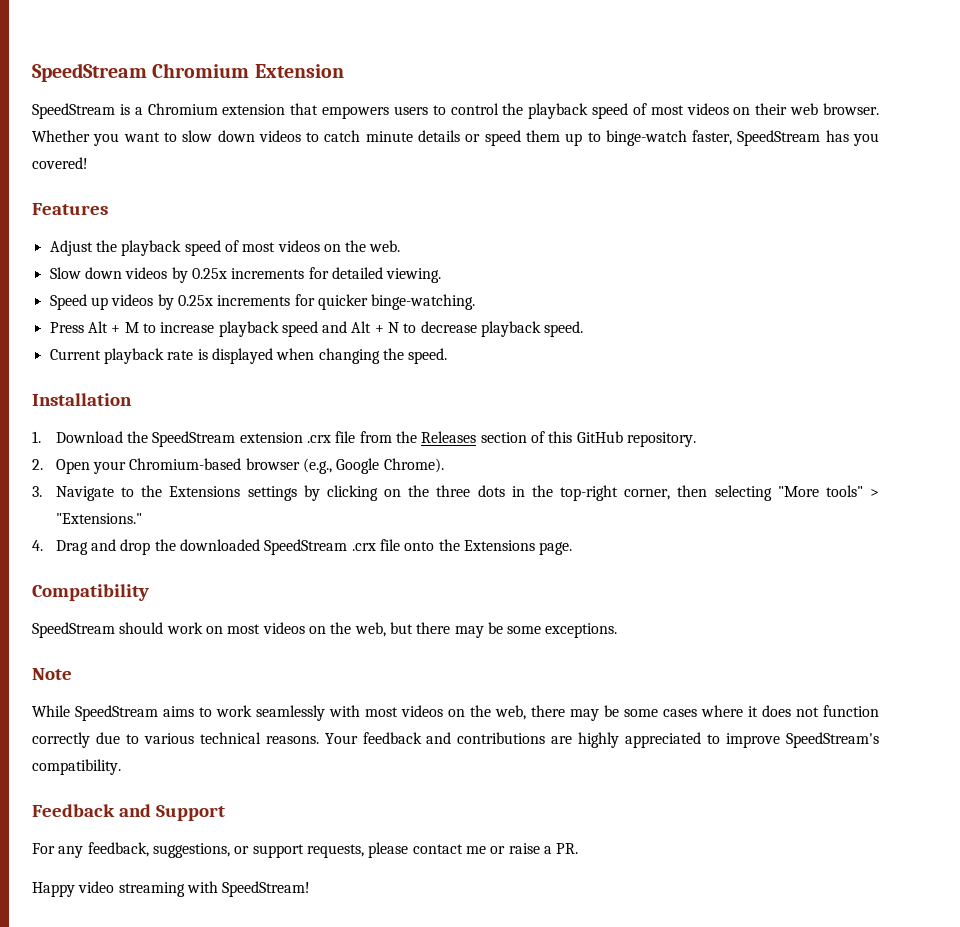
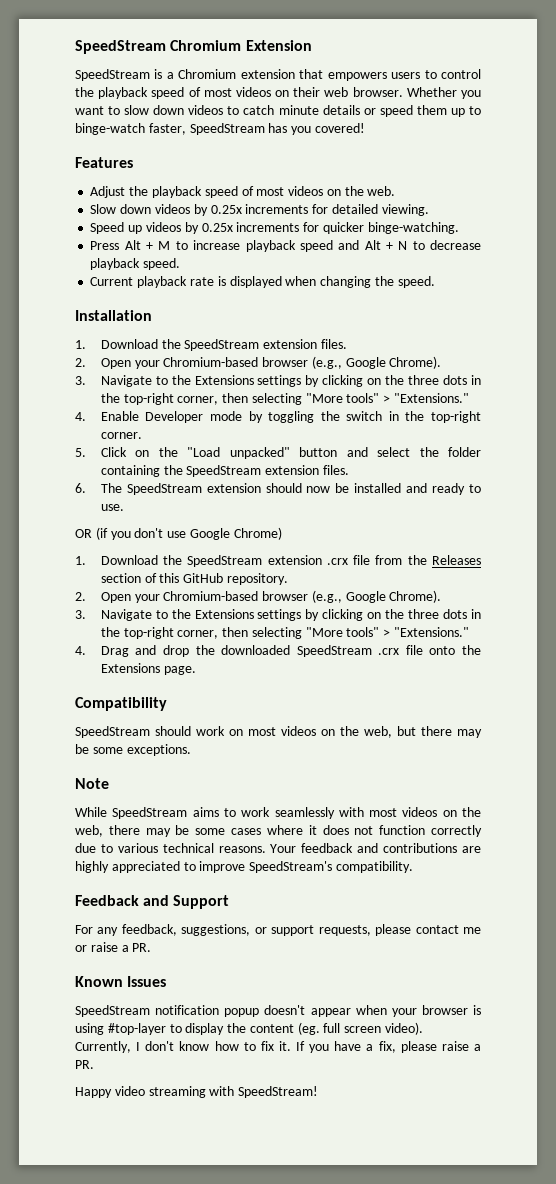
(132, 399) none -> [75,339,347,351] [75,356,442,369] [75,375,481,387] [100,393,469,405] [75,411,482,423] [100,432,142,439] [75,447,481,459] [100,465,349,477] [75,483,482,495] [100,504,124,511] [75,527,282,540] // 1. Download the SpeedStream extension files. // 2. Open your Chromium-based browser (e.g., Google Chrome). // 3. Navigate to the Extensions settings by clicking on the three dots in the top-right corner, then selecting "More tools" > "Extensions." // 4. Enable Developer mode by toggling the switch in the top-right corner. // 5. Click on the "Load unpacked" button and select the folder containing the SpeedStream extension files. // 6. The SpeedStream extension should now be installed and ready to use. // OR (if you don't use Google Chrome)
(579, 848) none -> [75,976,167,987] [75,1005,481,1017] [75,1022,424,1035] [75,1041,481,1053] [75,1060,94,1069] // Known Issues // SpeedStream notification popup doesn't appear when your browser is using #top-layer to display the content (eg. full screen video). Currently, I don't know how to fix it. If you have a fix, please raise a PR.

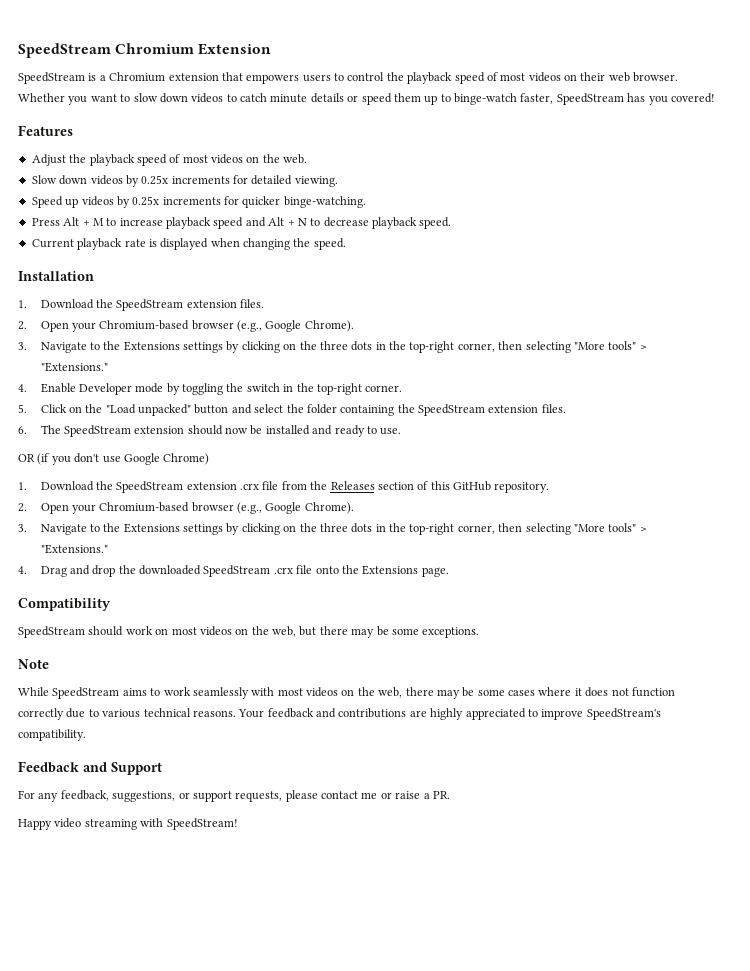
[75,976,167,987] [75,1005,481,1017] [75,1022,424,1035] [75,1041,481,1053] [75,1060,94,1069] // Known Issues // SpeedStream notification popup doesn't appear when your browser is using #top-layer to display the content (eg. full screen video). Currently, I don't know how to fix it. If you have a fix, please raise a PR. -> (450, 795) none

